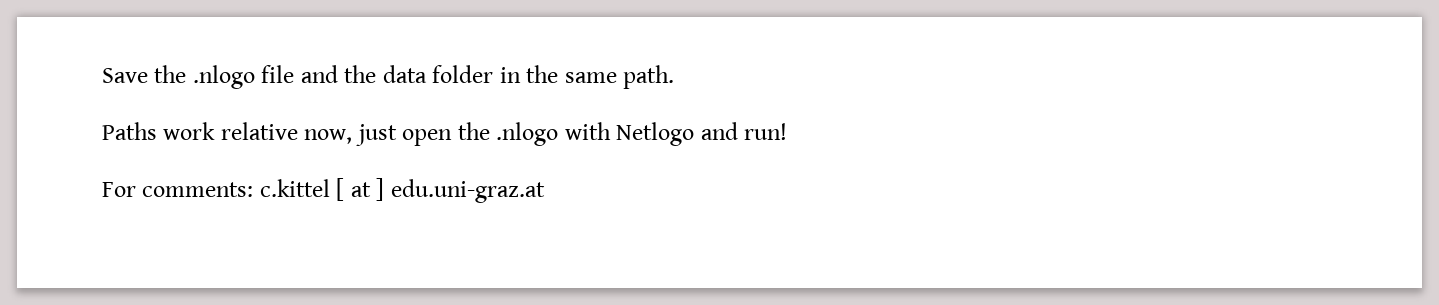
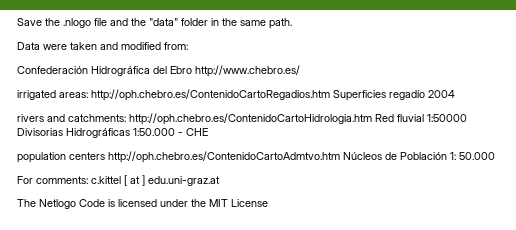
[382,65,427,83] data -> [149,18,178,26] "data"
[102,122,788,146] Paths work relative now, just open the .nlogo with Netlogo and run! -> [17,42,188,50] [17,65,300,77] [17,89,455,101] [17,113,467,125] [17,128,208,138] [17,151,495,163] Data were taken and modified from: // Confederación Hidrográfica del Ebro http://www.chebro.es/ // irrigated areas: http://oph.chebro.es/ContenidoCartoRegadios.htm Superficies regadío 2004 // rivers and catchments: http://oph.chebro.es/ContenidoCartoHidrologia.htm Red fluvial 1:50000 Divisorias Hidrográficas 1:50.000 - CHE // population centers http://oph.chebro.es/ContenidoCartoAdmtvo.htm Núcleos de Población 1: 50.000
(545, 191) none -> [17,199,268,209] // The Netlogo Code is licensed under the MIT License

